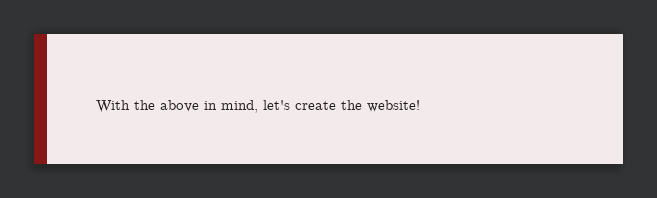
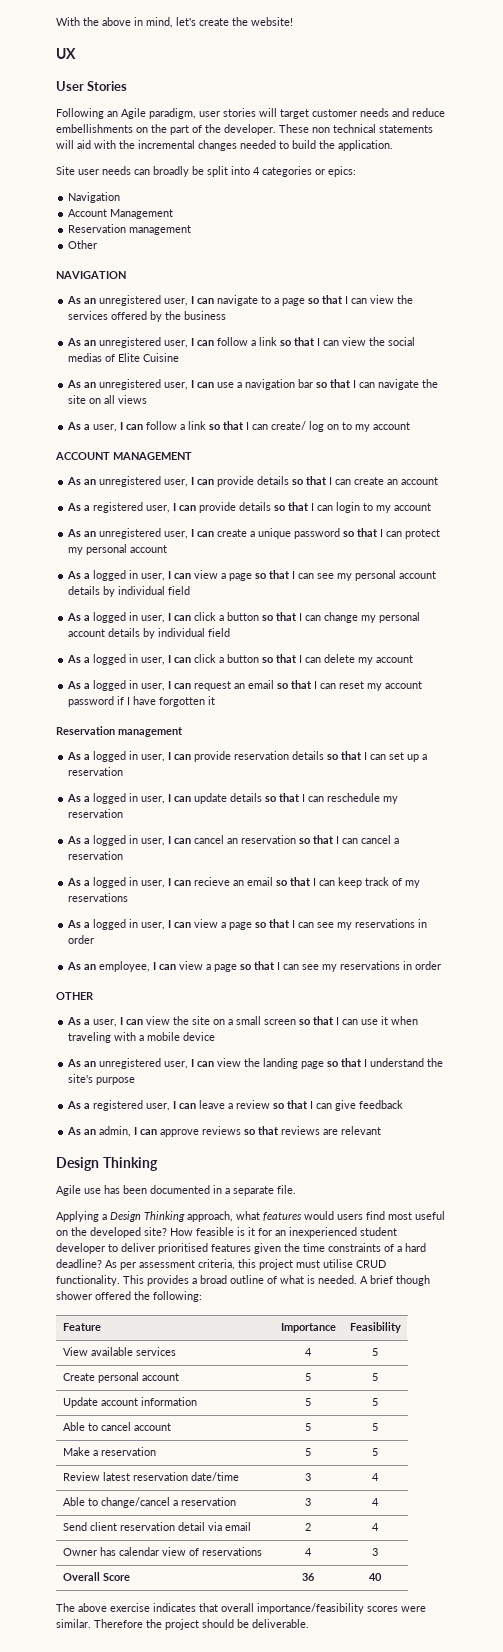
(420, 106) none -> [56,48,76,59] [56,81,128,91] [56,108,445,119] [56,124,433,135] [56,140,393,151] [56,166,356,177] [68,192,121,203] [68,209,174,219] [68,224,192,235] [68,240,98,249] [56,271,126,279] [67,295,414,306] [68,311,227,322] [67,337,416,348] [68,353,180,362] [67,379,439,390] [68,395,148,404] [67,421,411,432] [55,452,192,460] [67,476,439,487] [67,502,432,513] [67,528,441,539] [68,544,168,555] [67,570,437,581] [68,586,191,597] [67,612,421,623] [68,628,231,639] [67,654,414,665] [67,680,423,691] [68,696,216,707] [56,726,183,737] [67,751,428,762] [68,767,124,776] [67,793,399,804] [68,809,124,818] [67,835,400,846] [68,851,124,860] [67,877,421,888] [68,893,129,902] [67,919,428,930] [68,935,95,944] [67,961,442,972] [56,992,94,1000] [67,1016,419,1027] [68,1032,216,1043] [67,1058,444,1069] [68,1074,136,1085] [67,1100,404,1111] [67,1126,382,1137] [56,1157,158,1171] [56,1185,296,1196] [56,1211,445,1222] [56,1227,397,1238] [56,1243,426,1254] [56,1259,386,1270] [56,1275,430,1286] [56,1291,202,1302] [62,1323,101,1331] [280,1323,336,1333] [349,1322,401,1333] [62,1347,176,1356] [305,1348,312,1356] [372,1348,378,1356] [62,1372,179,1383] [305,1373,311,1381] [372,1373,378,1381] [62,1397,197,1408] [305,1398,311,1406] [372,1398,378,1406] [62,1422,171,1431] [305,1423,311,1431] [372,1423,378,1431] [62,1447,156,1456] [305,1448,311,1456] [372,1448,378,1456] [62,1472,239,1481] [305,1473,311,1481] [372,1473,379,1481] [62,1497,236,1508] [305,1498,311,1506] [372,1498,379,1506] [62,1522,251,1531] [305,1523,311,1531] [372,1523,379,1531] [62,1547,262,1556] [305,1548,312,1556] [372,1548,378,1556] [62,1572,130,1581] [302,1573,315,1581] [369,1573,382,1581] [56,1603,426,1614] [56,1619,309,1630] // UX // User Stories // Following an Agile paradigm, user stories will target customer needs and reduce embellishments on the part of the developer. These non technical statements will aid with the incremental changes needed to build the application. // Site user needs can broadly be split into 4 categories or epics: // Navigation // Account Management // Reservation management // Other // NAVIGATION // As an unregistered user, I can navigate to a page so that I can view the services offered by the business // As an unregistered user, I can follow a link so that I can view the social medias of Elite Cuisine // As an unregistered user, I can use a navigation bar so that I can navigate the site on all views // As a user, I can follow a link so that I can create/ log on to my account // ACCOUNT MANAGEMENT // As an unregistered user, I can provide details so that I can create an account // As a registered user, I can provide details so that I can login to my account // As an unregistered user, I can create a unique password so that I can protect my personal account // As a logged in user, I can view a page so that I can see my personal account details by individual field // As a logged in user, I can click a button so that I can change my personal account details by individual field // As a logged in user, I can click a button so that I can delete my account // As a logged in user, I can request an email so that I can reset my account password if I have forgotten it // Reservation management // As a logged in user, I can provide reservation details so that I can set up a reservation // As a logged in user, I can update details so that I can reschedule my reservation // As a logged in user, I can cancel an reservation so that I can cancel a reservation // As a logged in user, I can recieve an email so that I can keep track of my reservations // As a logged in user, I can view a page so that I can see my reservations in order // As an employee, I can view a page so that I can see my reservations in order // OTHER // As a user, I can view the site on a small screen so that I can use it when traveling with a mobile device // As an unregistered user, I can view the landing page so that I understand the site's purpose // As a registered user, I can leave a review so that I can give feedback // As an admin, I can approve reviews so that reviews are relevant // Design Thinking // Agile use has been documented in a separate file. // Applying a Design Thinking approach, what features would users find most useful on the developed site? How feasible is it for an inexperienced student developer to deliver prioritised features given the time constraints of a hard deadline? As per assessment criteria, this project must utilise CRUD functionality. This provides a broad outline of what is needed. A brief though shower offered the following: // Feature | Importance | Feasibility // View available services | 4 | 5 // Create personal account | 5 | 5 // Update account information | 5 | 5 // Able to cancel account | 5 | 5 // Make a reservation | 5 | 5 // Review latest reservation date/time | 3 | 4 // Able to change/cancel a reservation | 3 | 4 // Send client reservation detail via email | 2 | 4 // Owner has calendar view of reservations | 4 | 3 // Overall Score | 36 | 40 // The above exercise indicates that overall importance/feasibility scores were similar. Therefore the project should be deliverable.

